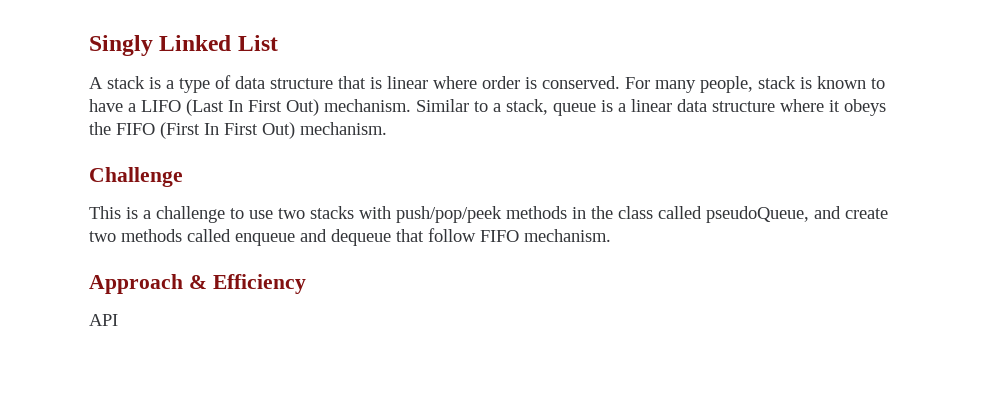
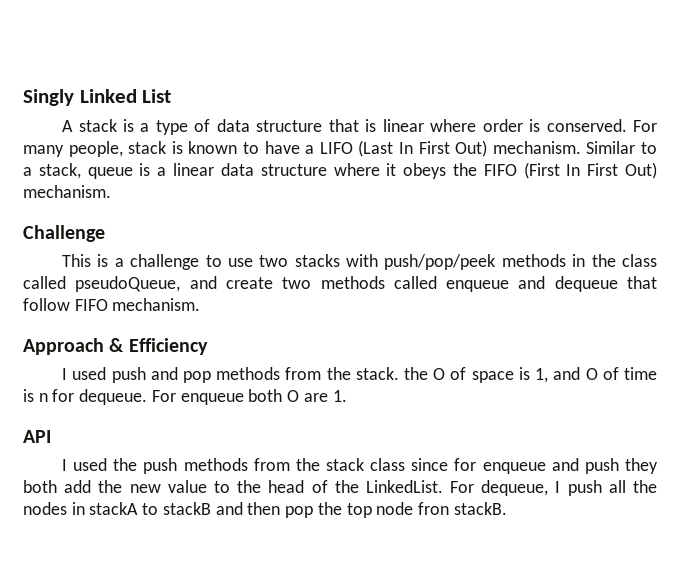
[89,314,118,326] API -> [62,367,658,383] [23,389,347,405] [23,430,51,443] [62,458,658,474] [23,480,657,496] [23,502,507,518] I used push and pop methods from the stack. the O of space is 1, and O of time is n for dequeue. For enqueue both O are 1. // API // I used the push methods from the stack class since for enqueue and push they both add the new value to the head of the LinkedList. For dequeue, I push all the nodes in stackA to stackB and then pop the top node fron stackB.

